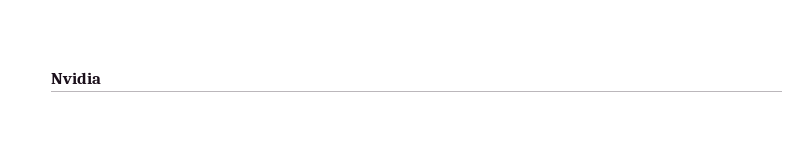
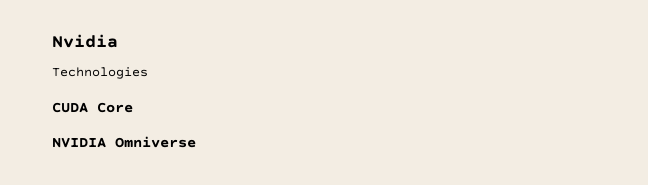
(101, 78) none -> [52,67,148,79] [52,102,133,113] [52,136,196,148] // Technologies // CUDA Core // NVIDIA Omniverse

